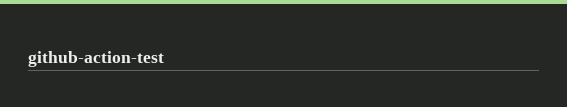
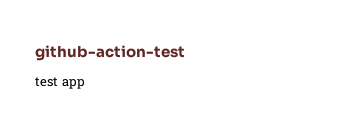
(164, 59) none -> [35,77,85,89] // test app

